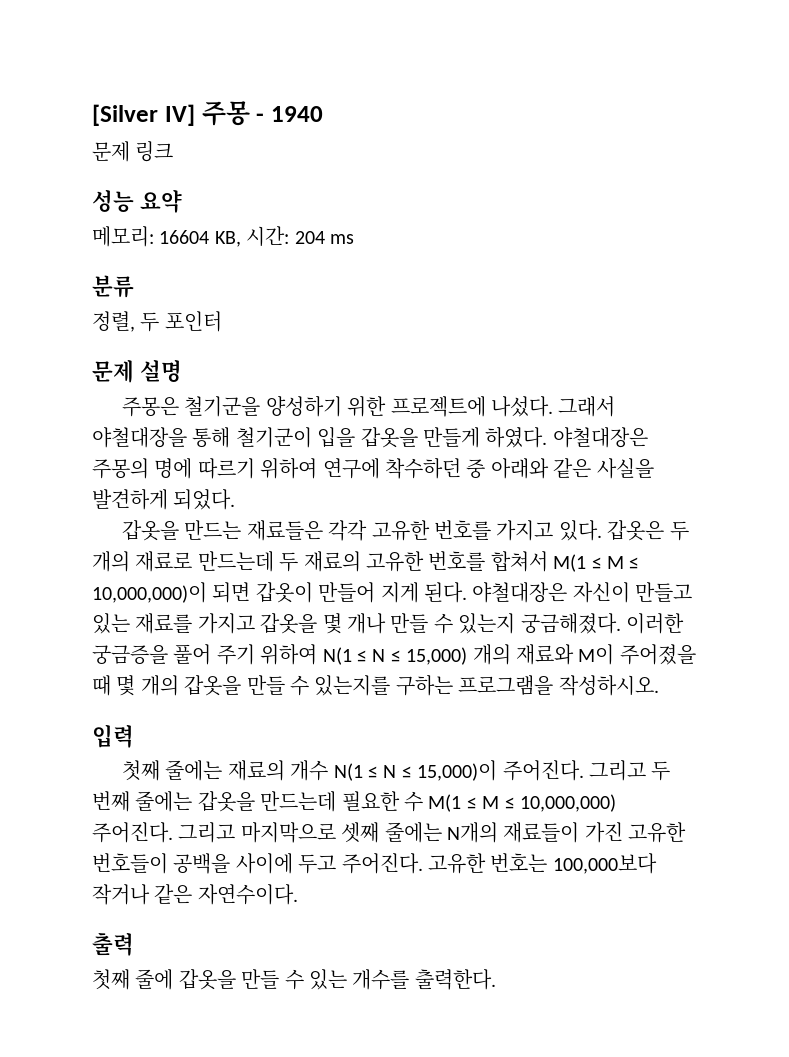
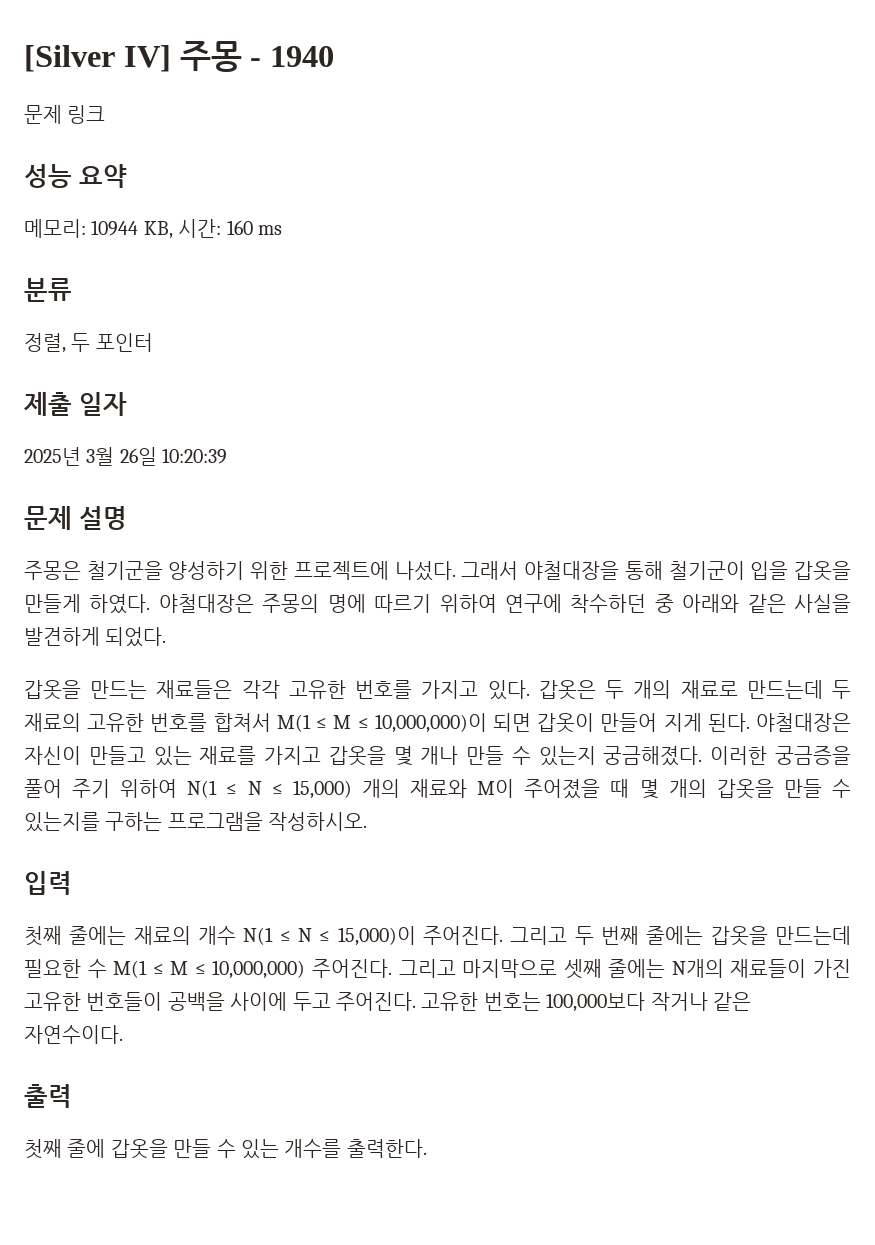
[159,230,210,244] 16604 -> [91,220,139,236] 10944
[294,231,325,244] 204 -> [226,220,253,235] 160
(222, 321) none -> [24,392,127,416] [24,447,228,466] // 제출 일자 // 2025년 3월 26일 10:20:39

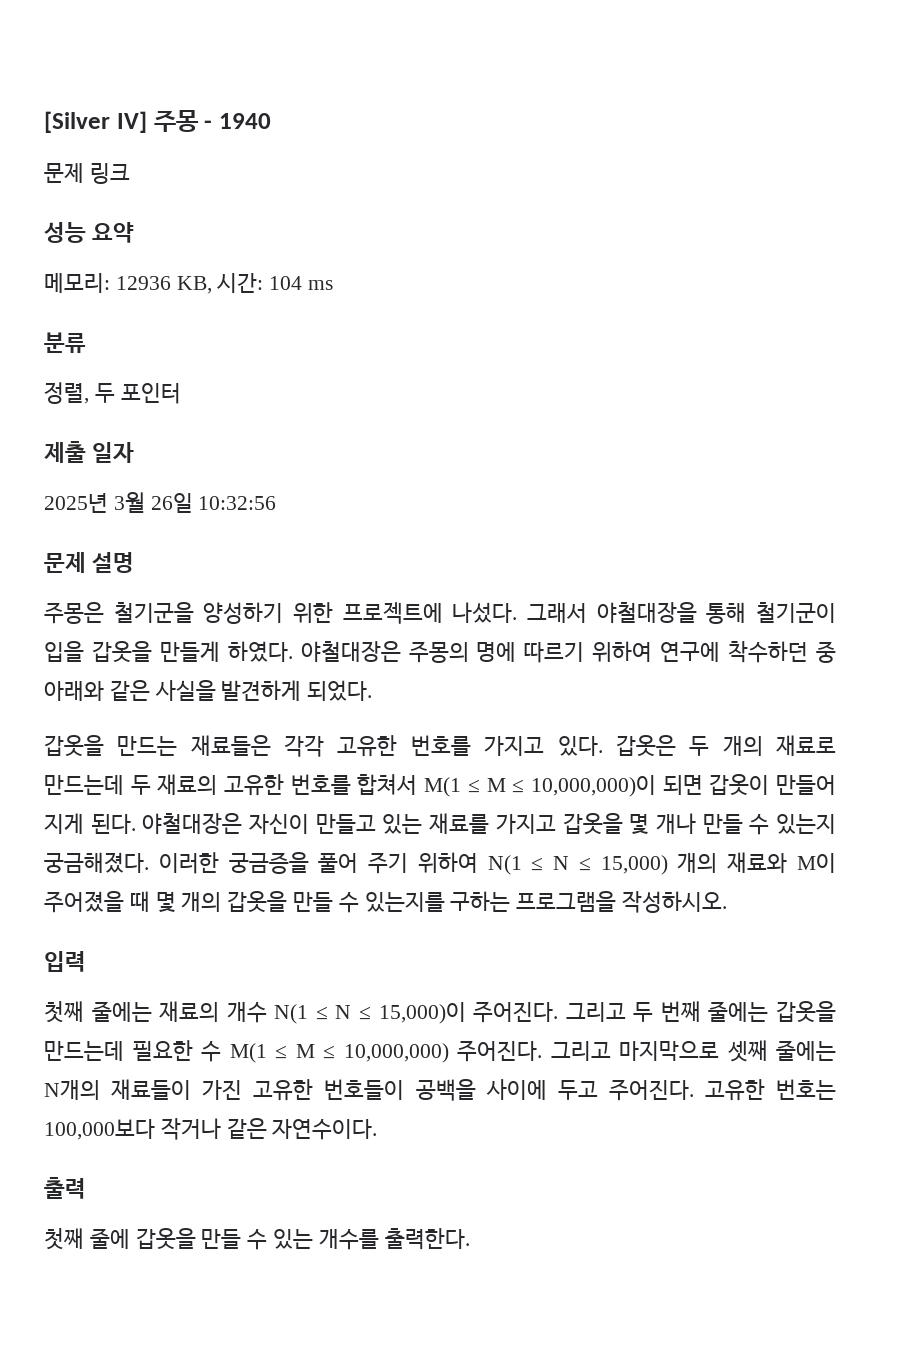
[91,220,139,236] 10944 -> [115,276,171,290] 12936
[226,220,253,235] 160 -> [269,276,303,290] 104
[162,448,228,464] 10:20:39 -> [198,496,277,510] 10:32:56

